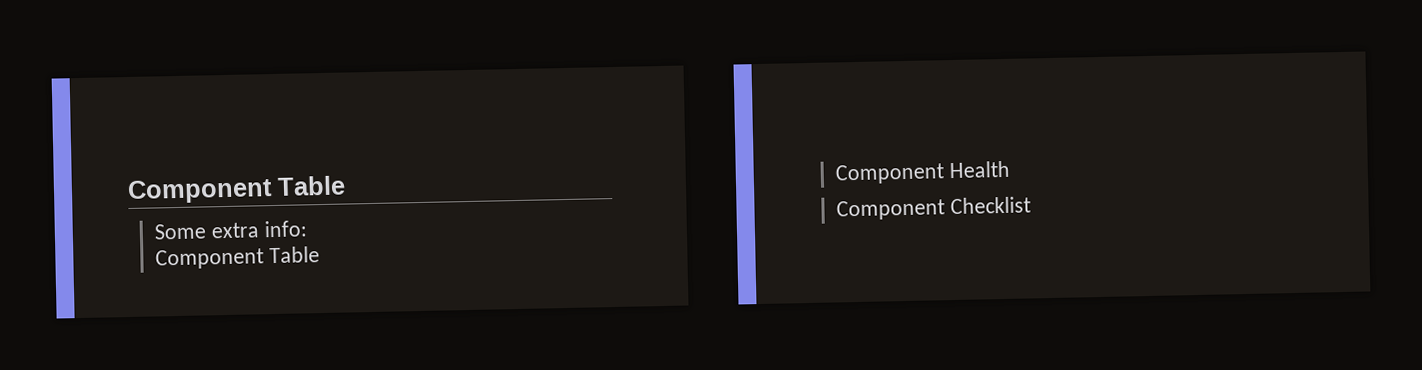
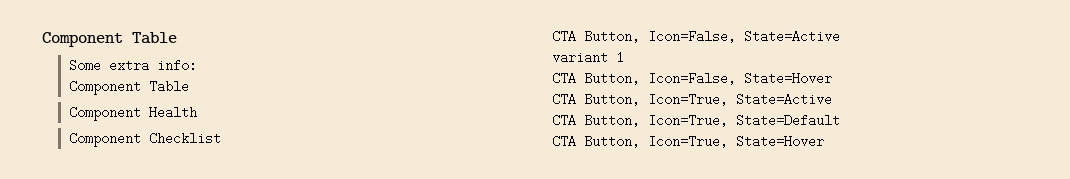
(1031, 205) none -> [552,30,840,43] [552,51,624,64] [552,72,832,85] [552,93,832,106] [552,114,840,127] [552,135,824,148] // CTA Button, Icon=False, State=Active // variant 1 // CTA Button, Icon=False, State=Hover // CTA Button, Icon=True, State=Active // CTA Button, Icon=True, State=Default // CTA Button, Icon=True, State=Hover

